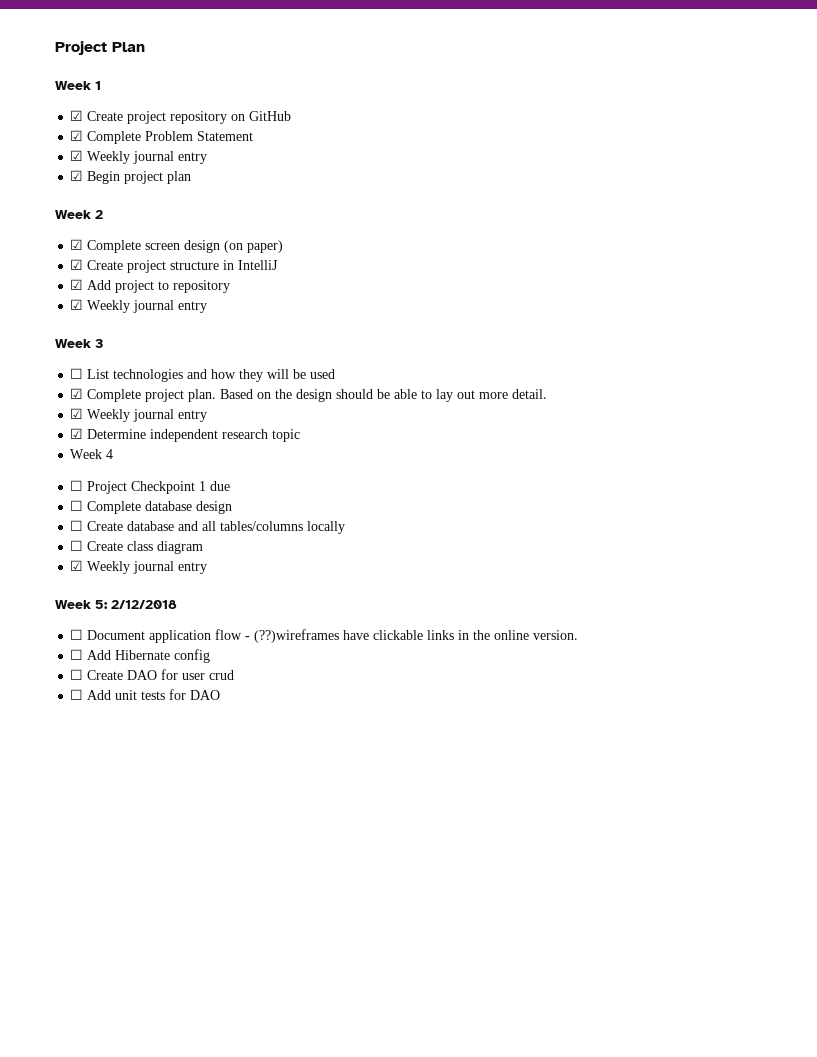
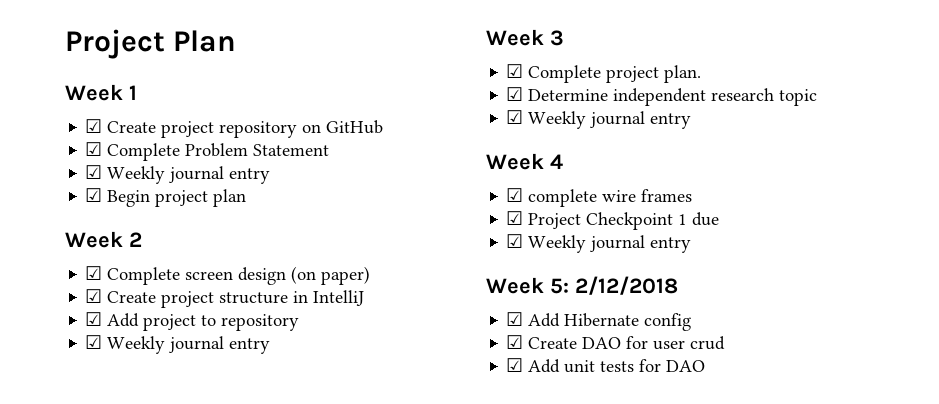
[70,368,336,382] [70,388,548,402] [70,408,208,422] ☐ List technologies and how they will be used // ☑ Complete project plan. Based on the design should be able to lay out more detail. // ☑ Weekly journal entry -> [506,64,702,83] ☑ Complete project plan.
[70,449,114,459] [70,480,231,494] [70,500,233,514] [70,520,346,534] [70,540,204,554] Week 4 // ☐ Project Checkpoint 1 due // ☐ Complete database design // ☐ Create database and all tables/columns locally // ☐ Create class diagram -> [506,110,692,129] [486,153,563,170] [506,188,693,207] [506,211,720,230] ☑ Weekly journal entry // Week 4 // ☑ complete wire frames // ☑ Project Checkpoint 1 due
[70,629,579,643] [70,649,84,660] ☐ Document application flow - (??)wireframes have clickable links in the online version. // ☐ -> [506,312,524,326] ☑
[70,669,84,680] ☐ -> [506,335,524,349] ☑
[70,689,84,700] ☐ -> [506,358,524,372] ☑

